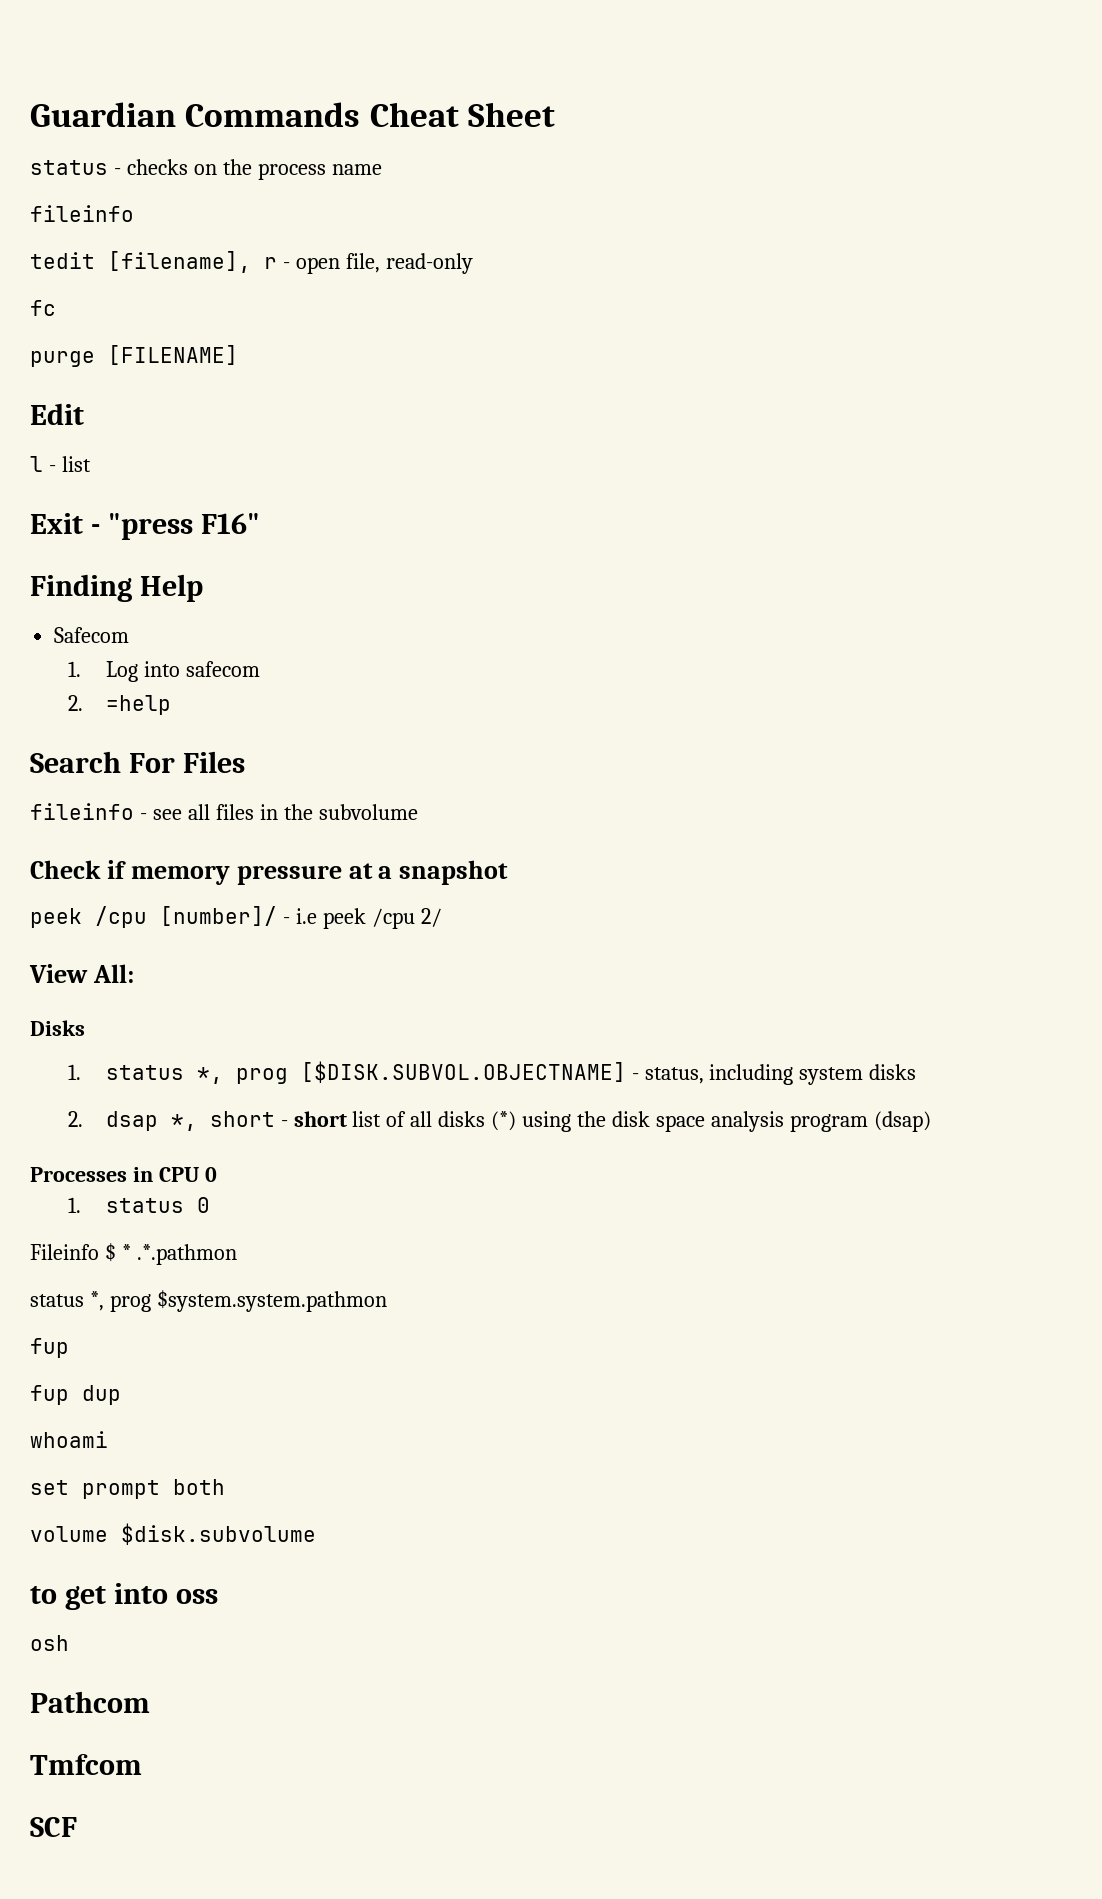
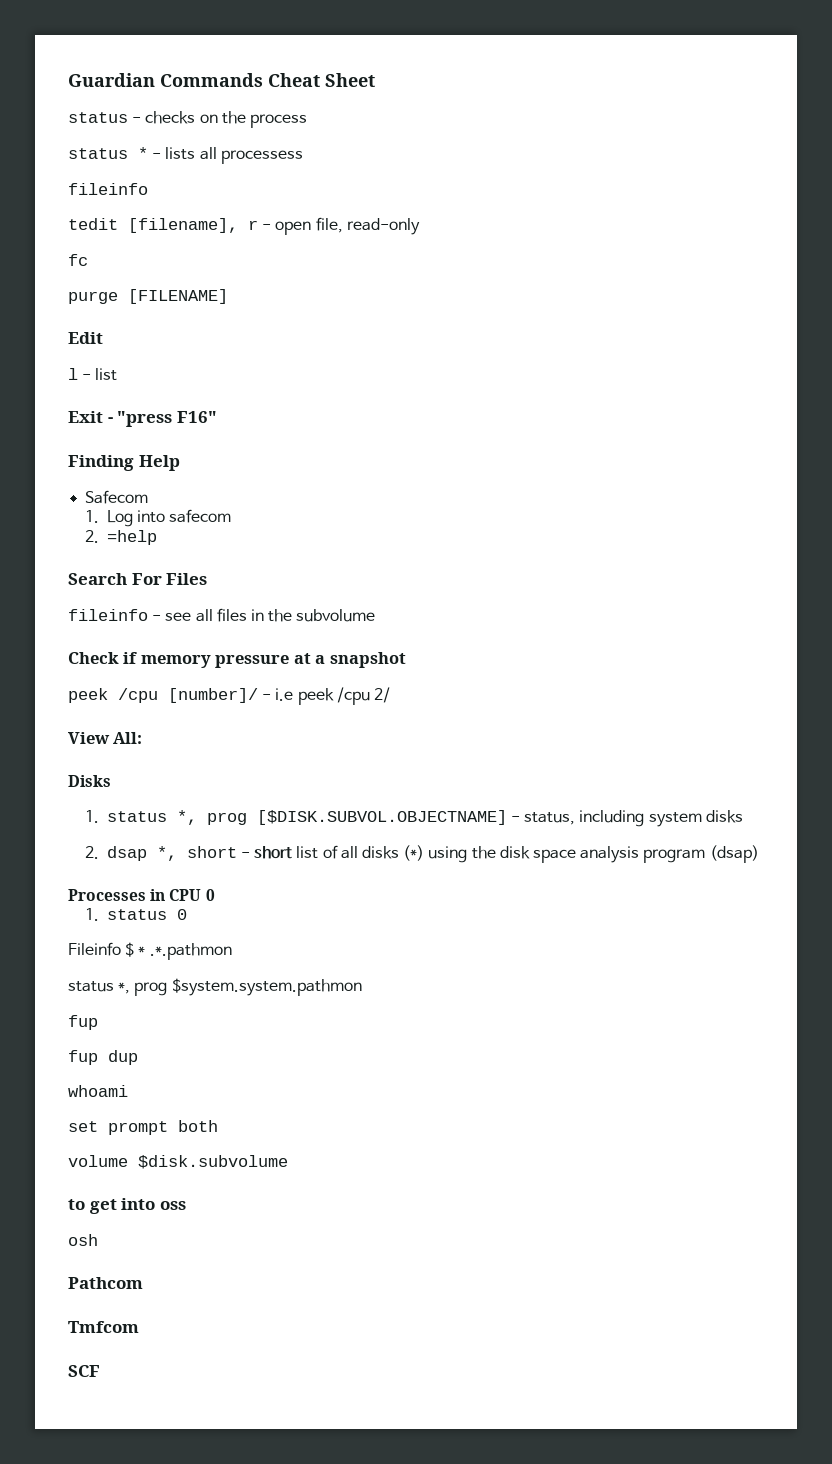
[331,164,382,175] name -> [68,147,303,164] // status * - lists all processess

